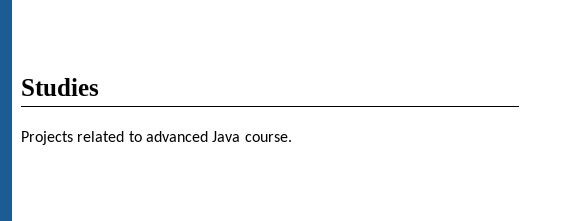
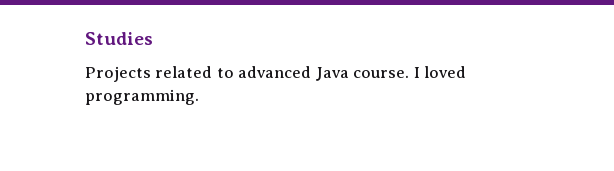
(292, 138) none -> [413,66,467,78] [85,89,199,105] I loved programming.

